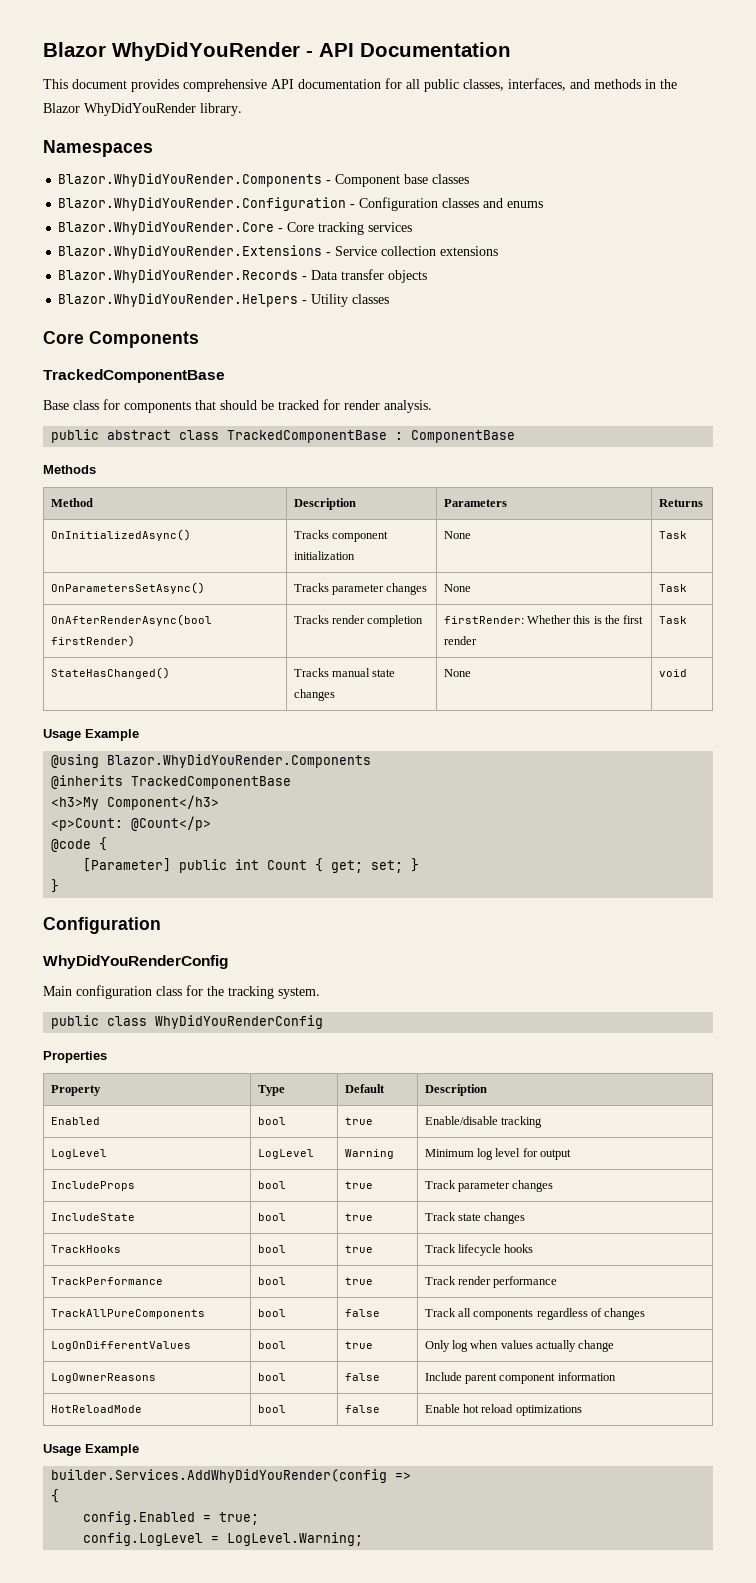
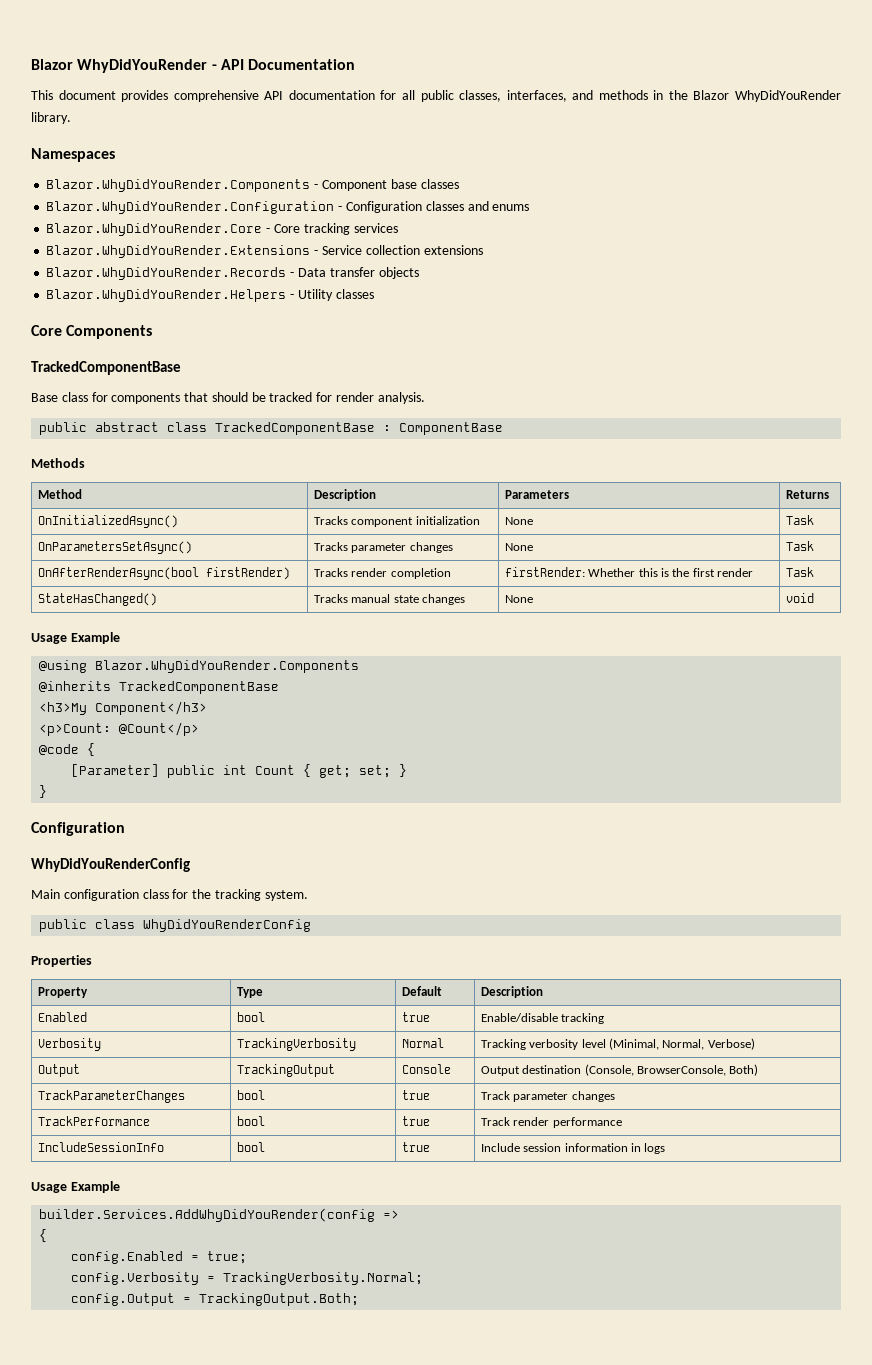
[50,1149,107,1159] [257,1149,314,1159] [344,1149,394,1159] [424,1148,572,1160] [50,1181,135,1191] LogLevel | LogLevel | Warning | Minimum log level for output // IncludeProps -> [37,1038,101,1051] [236,1038,356,1051] [401,1038,444,1048] [480,1038,755,1050] [37,1064,80,1077] [236,1064,335,1077] [401,1064,451,1074] [480,1064,759,1076] [37,1090,185,1103] Verbosity | TrackingVerbosity | Normal | Tracking verbosity level (Minimal, Normal, Verbose) // Output | TrackingOutput | Console | Output destination (Console, BrowserConsole, Both) // TrackParameterChanges
[50,1213,135,1221] [257,1213,286,1221] [344,1213,373,1221] [424,1212,526,1224] [50,1245,121,1253] [257,1245,286,1253] [344,1245,373,1253] [424,1244,534,1256] // IncludeState | bool | true | Track state changes // TrackHooks | bool | true | Track lifecycle hooks -> (615, 1096) none
[50,1309,205,1319] [257,1309,286,1317] [344,1309,380,1317] [424,1308,646,1320] [50,1341,191,1351] [257,1341,286,1349] [344,1341,373,1349] [424,1340,615,1352] [50,1373,156,1383] [257,1373,286,1381] [344,1373,380,1381] TrackAllPureComponents | bool | false | Track all components regardless of changes // LogOnDifferentValues | bool | true | Only log when values actually change // LogOwnerReasons | bool | false -> [37,1142,164,1152] [236,1142,265,1152] [401,1142,430,1152] IncludeSessionInfo | bool | true
[464,1373,556,1384] parent component -> [523,1143,562,1152] session
[50,1405,142,1413] [257,1405,286,1413] [344,1405,380,1413] [424,1404,582,1416] // HotReloadMode | bool | false | Enable hot reload optimizations -> [630,1143,666,1154] in logs
[83,1532,364,1546] config.LogLevel = LogLevel.Warning; -> [71,1272,424,1285] [71,1293,360,1306] config.Verbosity = TrackingVerbosity.Normal; // config.Output = TrackingOutput.Both;

